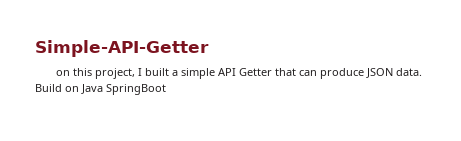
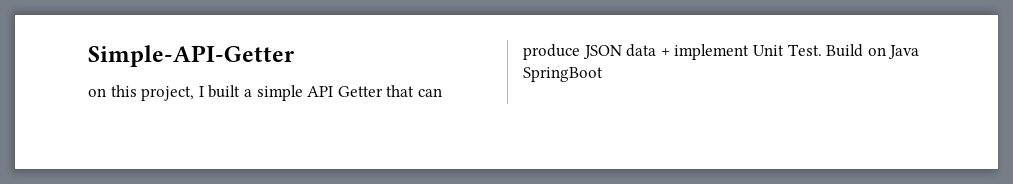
[395,68,422,76] data. -> [626,44,822,60] data + implement Unit Test.

